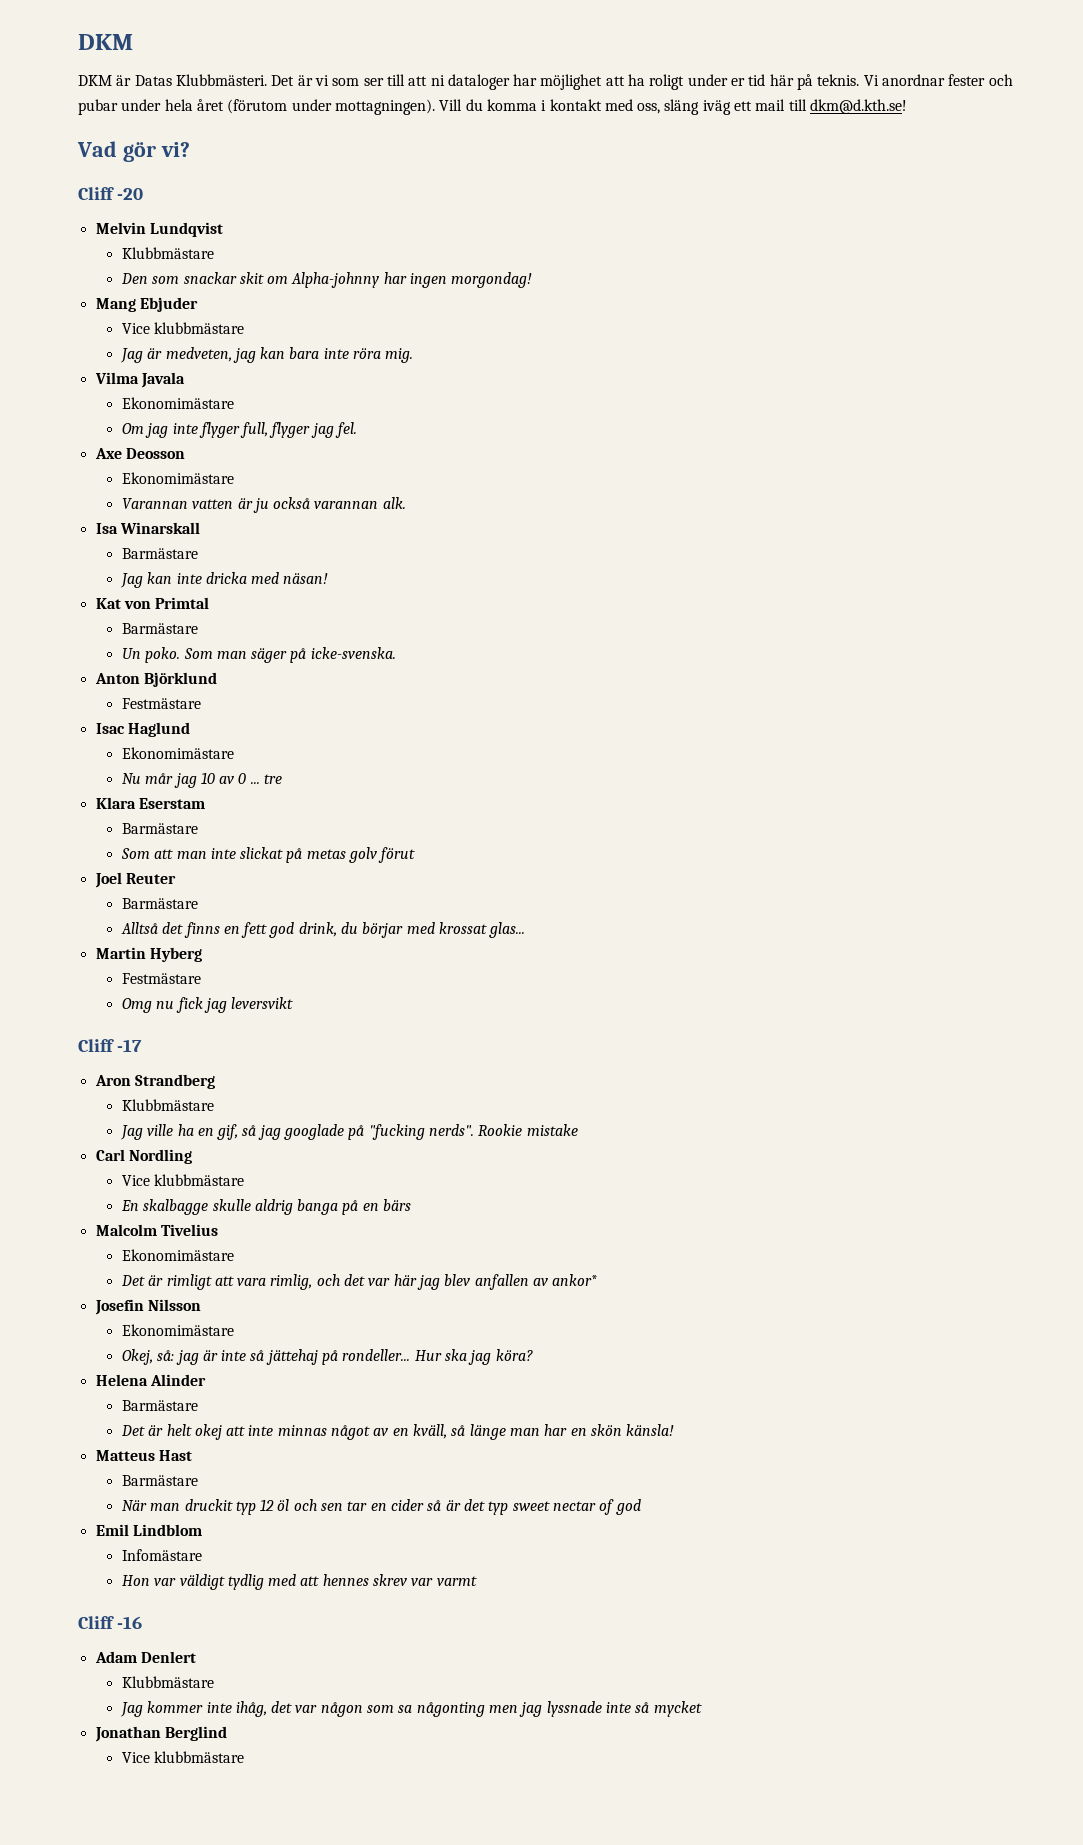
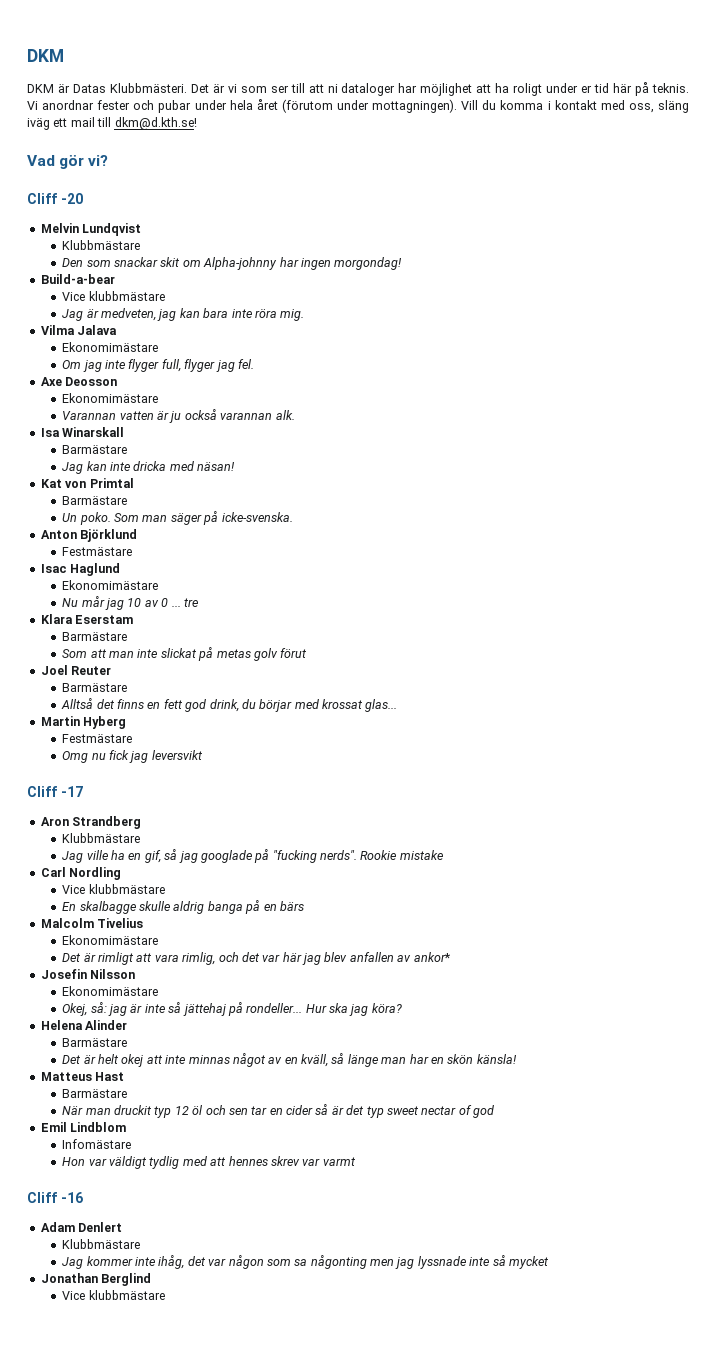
[95,297,198,312] Mang Ebjuder -> [40,274,115,284] Build-a-bear
[140,372,185,388] Javala -> [77,325,118,335] Jalava

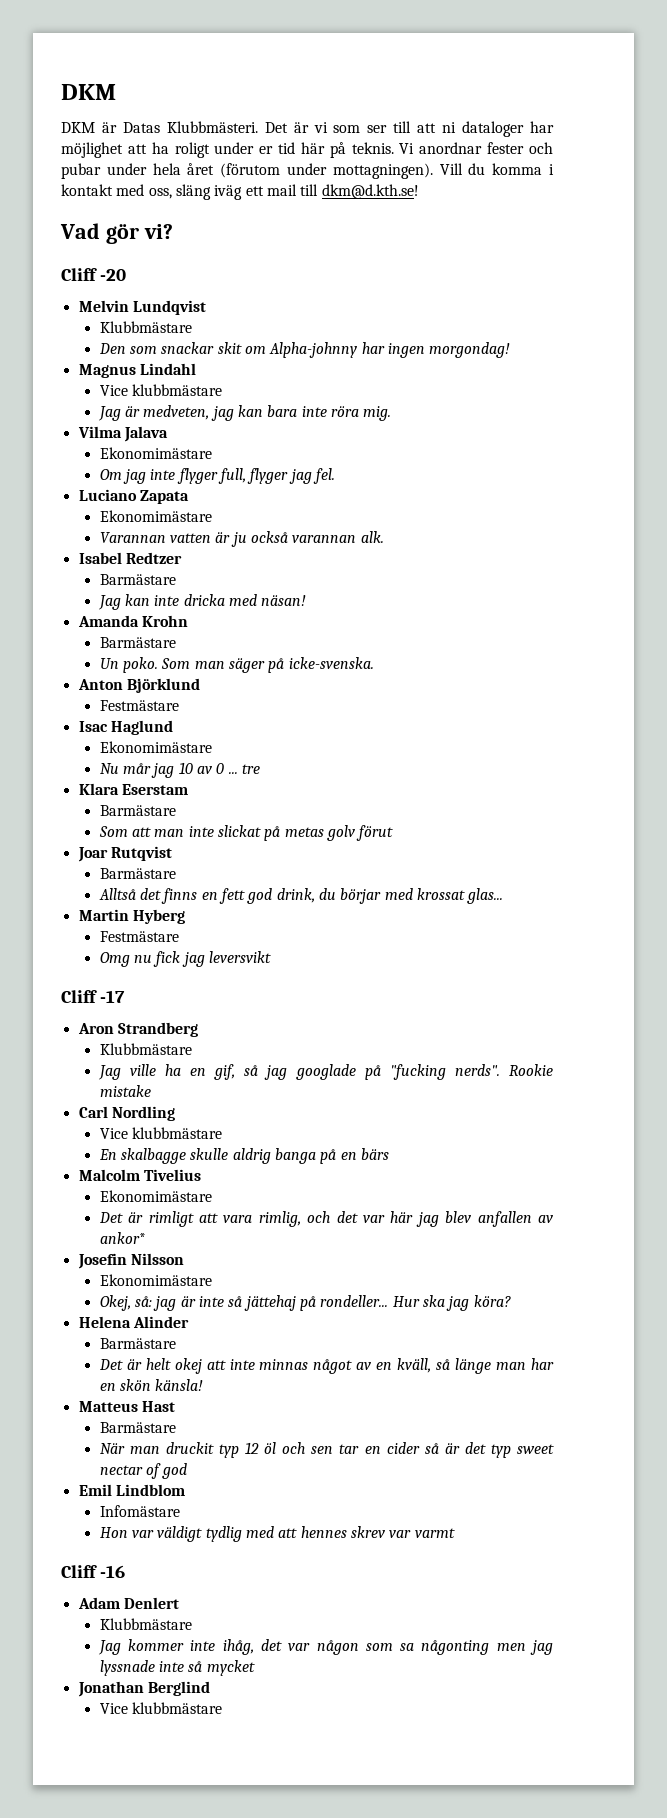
[40,274,115,284] Build-a-bear -> [78,363,196,378] Magnus Lindahl
[40,377,118,386] Axe Deosson -> [78,489,189,504] Luciano Zapata
[40,427,125,437] Isa Winarskall -> [78,552,182,564] Isabel Redtzer
[40,478,134,488] Kat von Primtal -> [77,615,188,627] Amanda Krohn
[40,665,112,675] Joel Reuter -> [77,846,172,862] Joar Rutqvist

